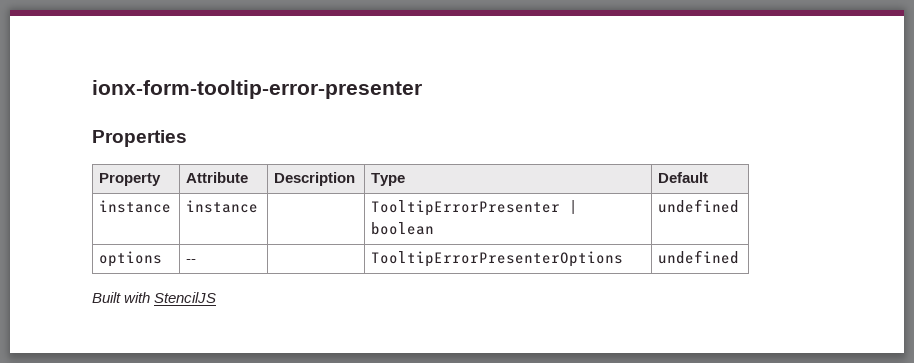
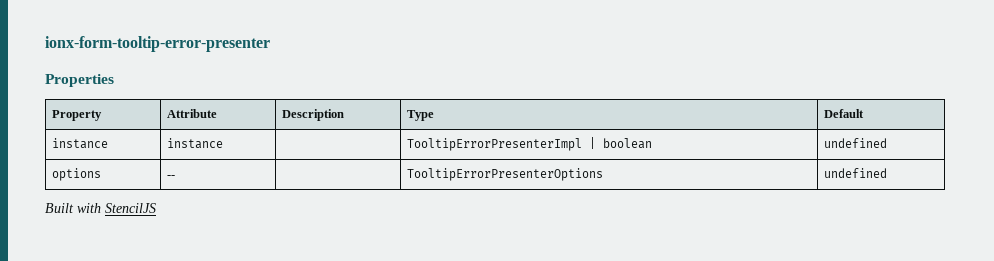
[371,200,561,216] TooltipErrorPresenter -> [406,138,582,151] TooltipErrorPresenterImpl

